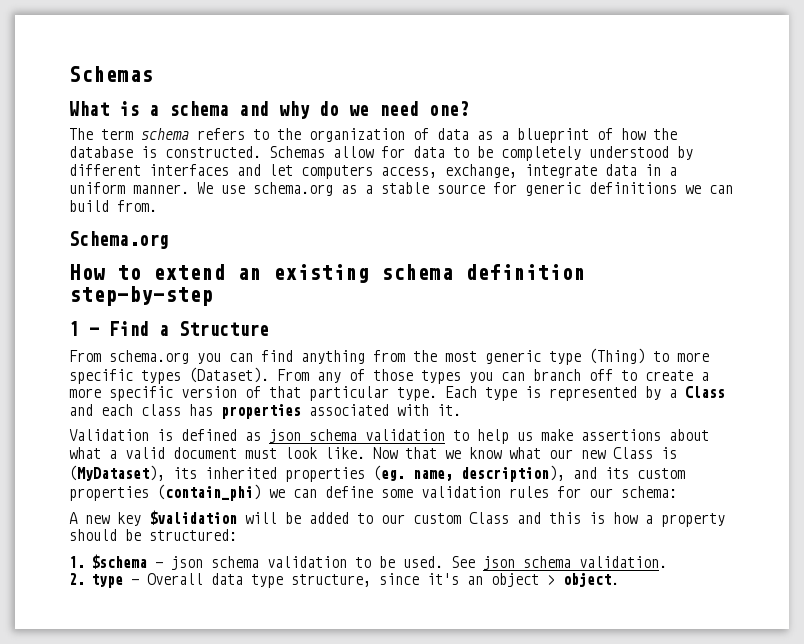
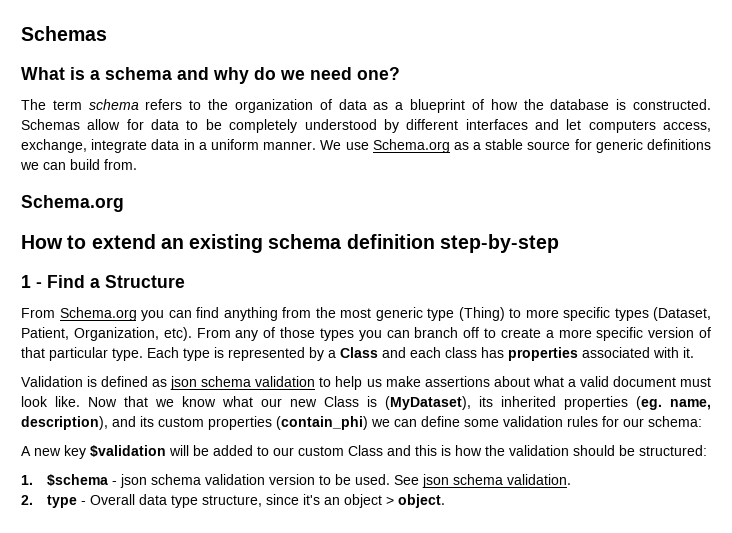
[253,182,333,196] schema.org -> [372,139,450,153] Schema.org
[109,350,189,364] schema.org -> [59,307,137,321] Schema.org
[189,367,269,383] (Dataset). -> [653,307,711,321] [21,327,192,341] (Dataset, Patient, Organization, etc).
[645,513,725,527] a property -> [485,445,569,456] the validation
(348, 562) none -> [268,474,315,485] version

